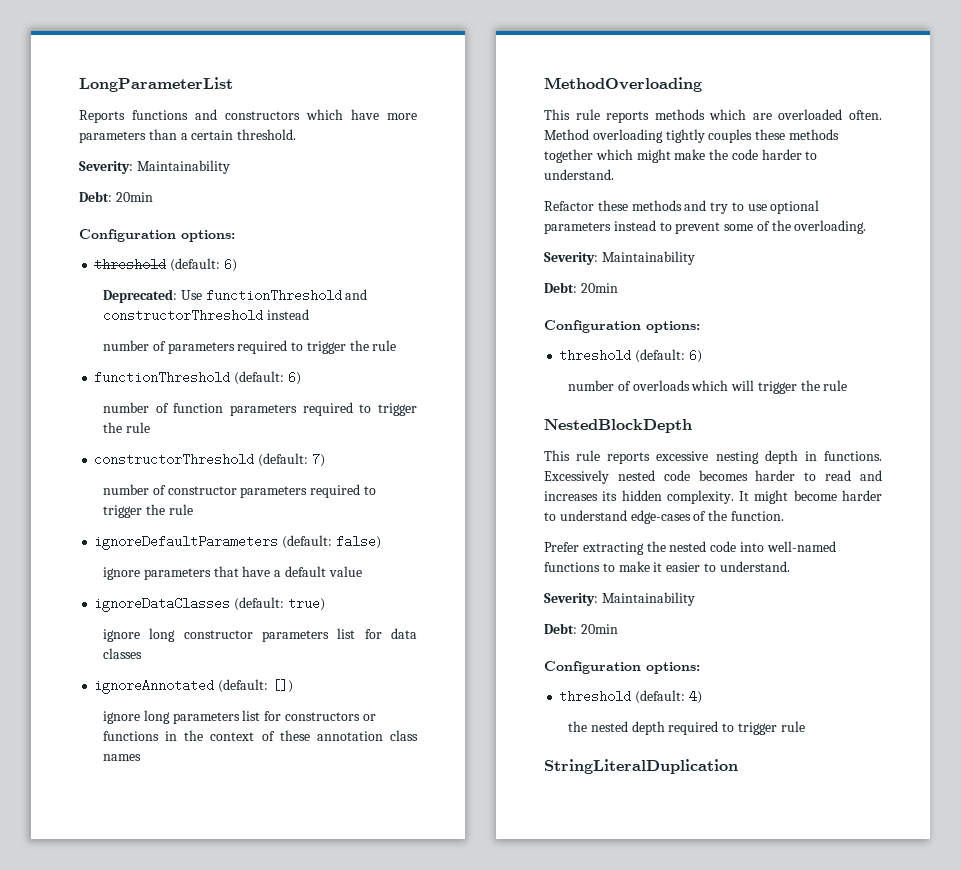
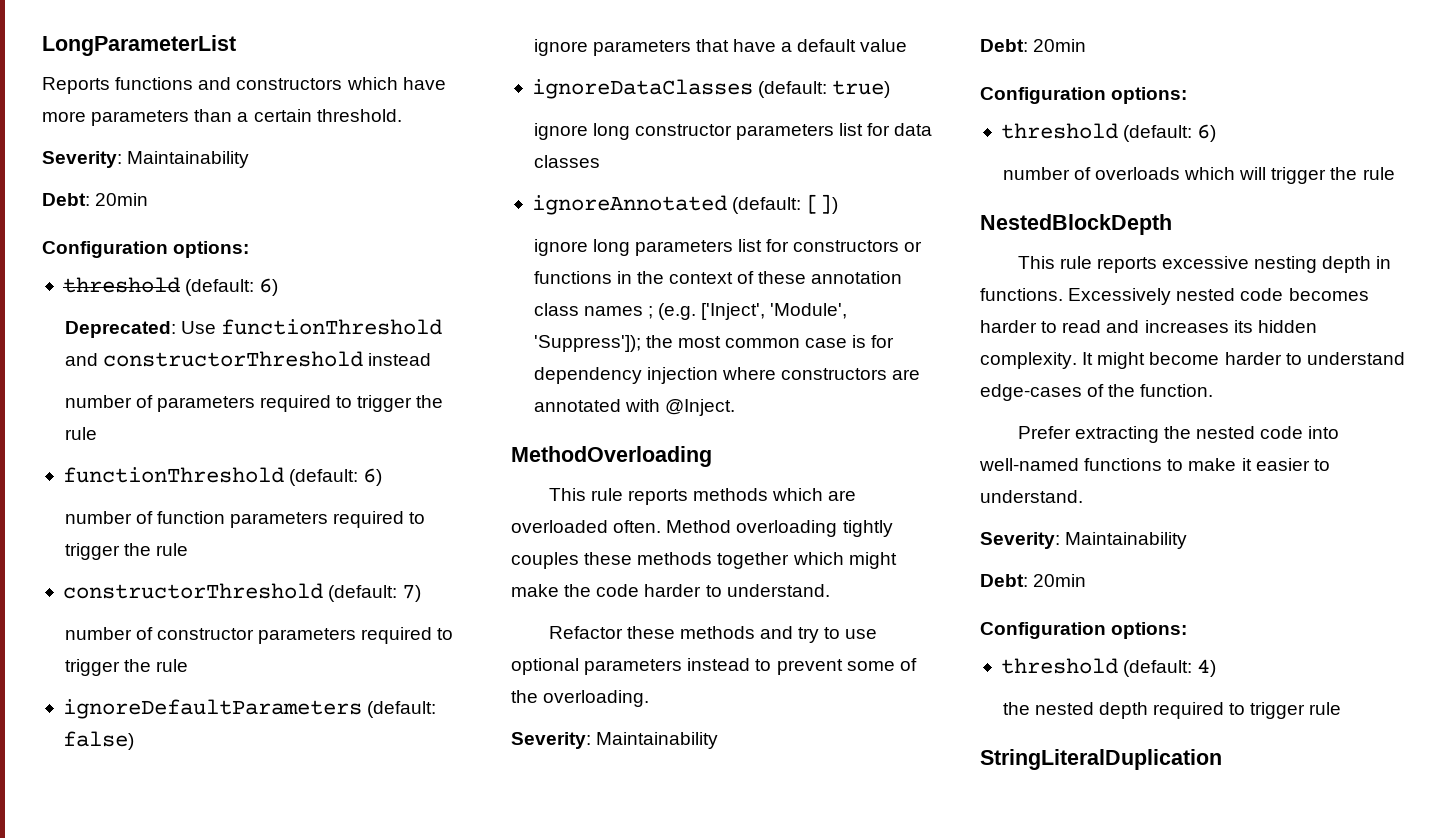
(141, 757) none -> [647,303,848,320] [533,335,895,352] [533,367,921,384] [533,399,735,416] ; (e.g. ['Inject', 'Module', 'Suppress']); the most common case is for dependency injection where constructors are annotated with @Inject.

